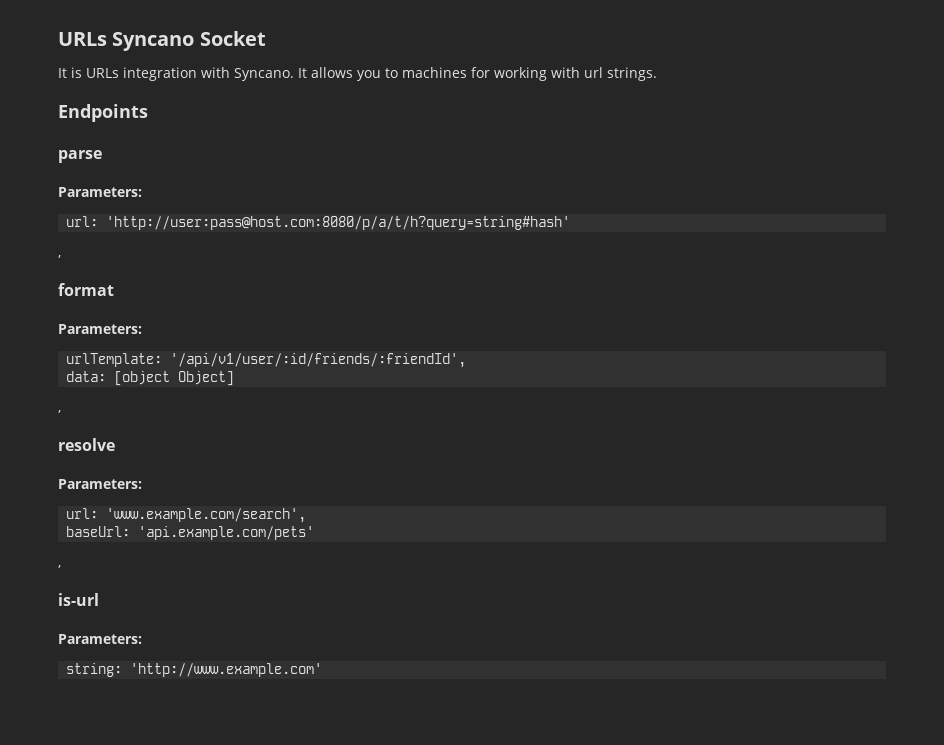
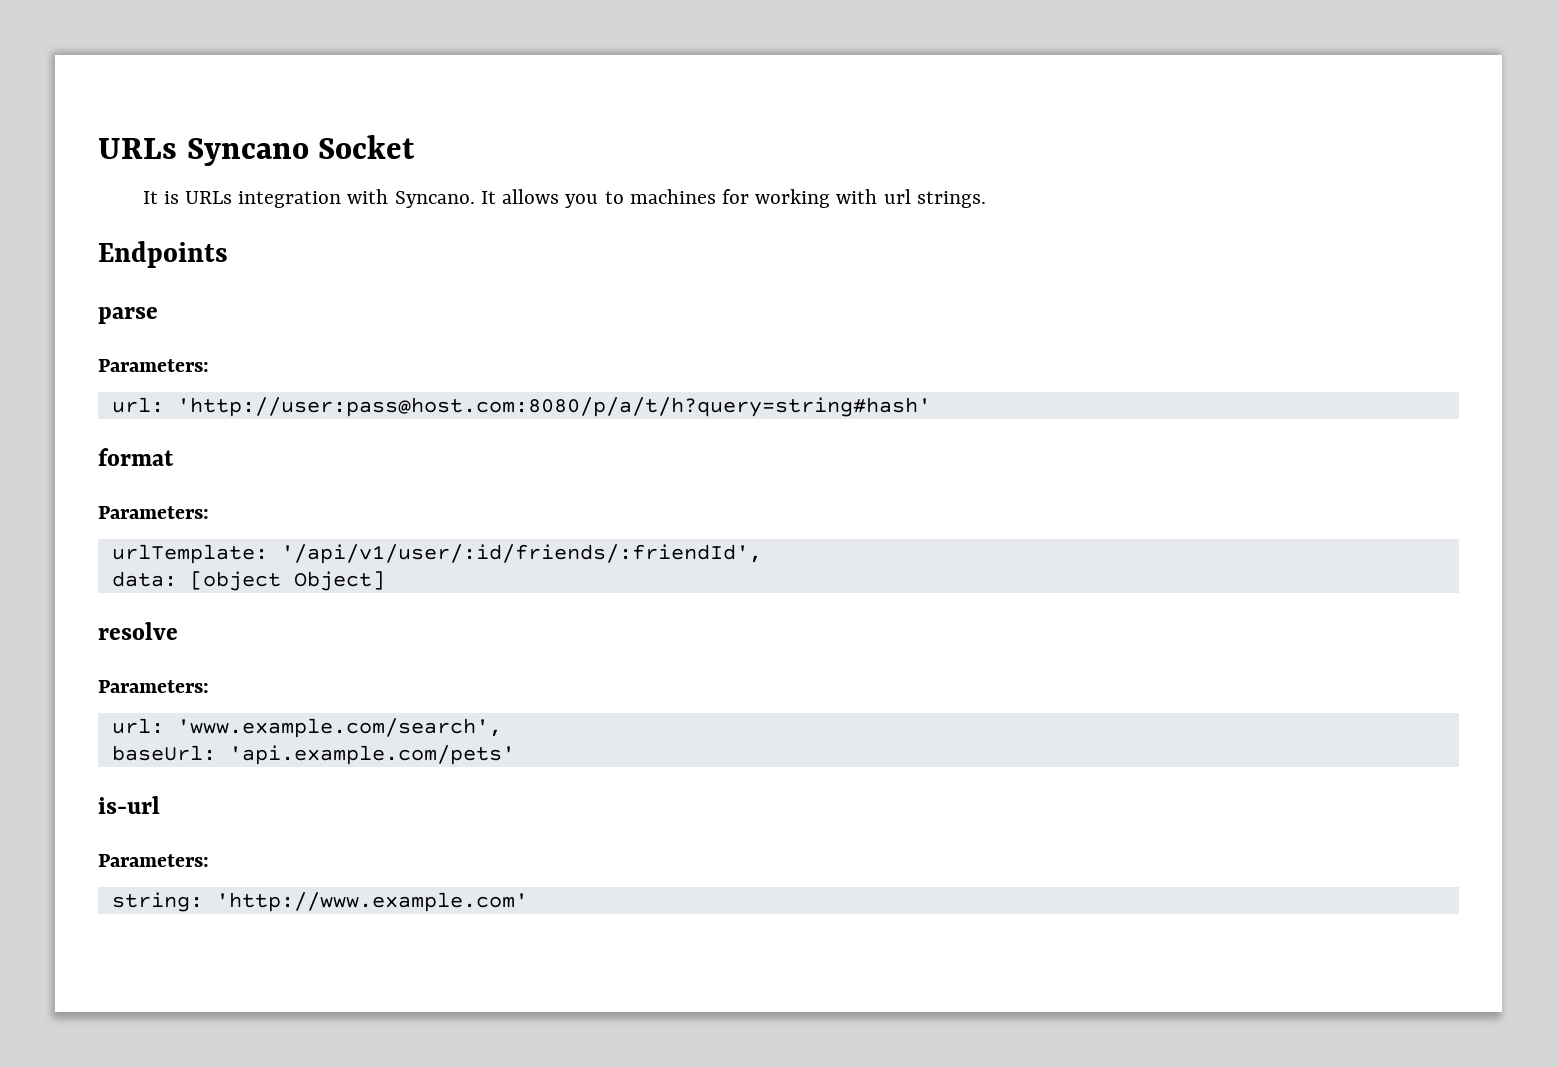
[58,255,61,258] // , -> (931, 407) none
[58,410,61,413] // , -> (385, 581) none
[58,565,61,568] // , -> (515, 755) none

